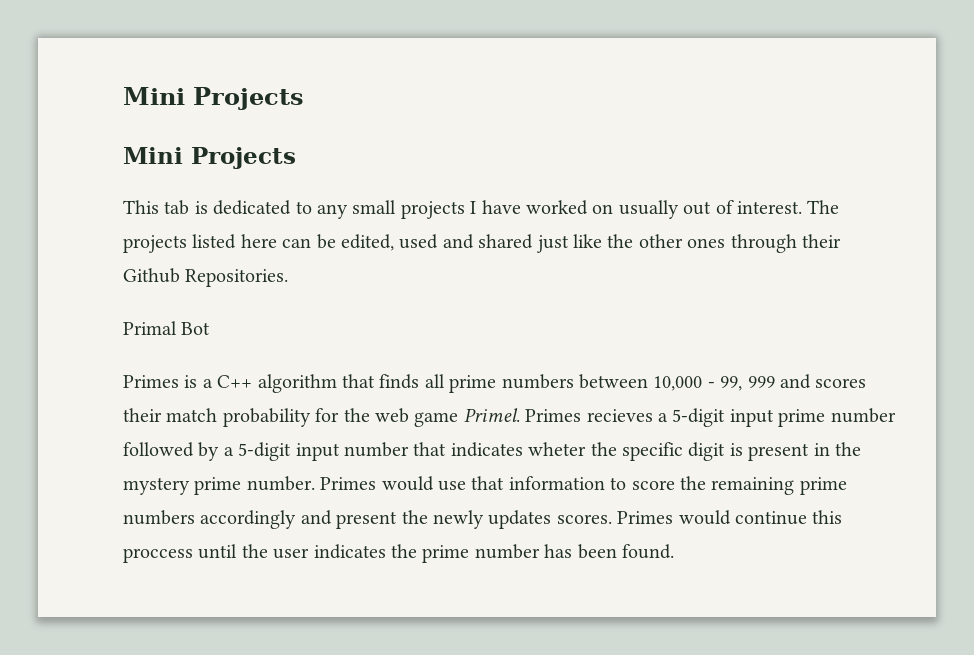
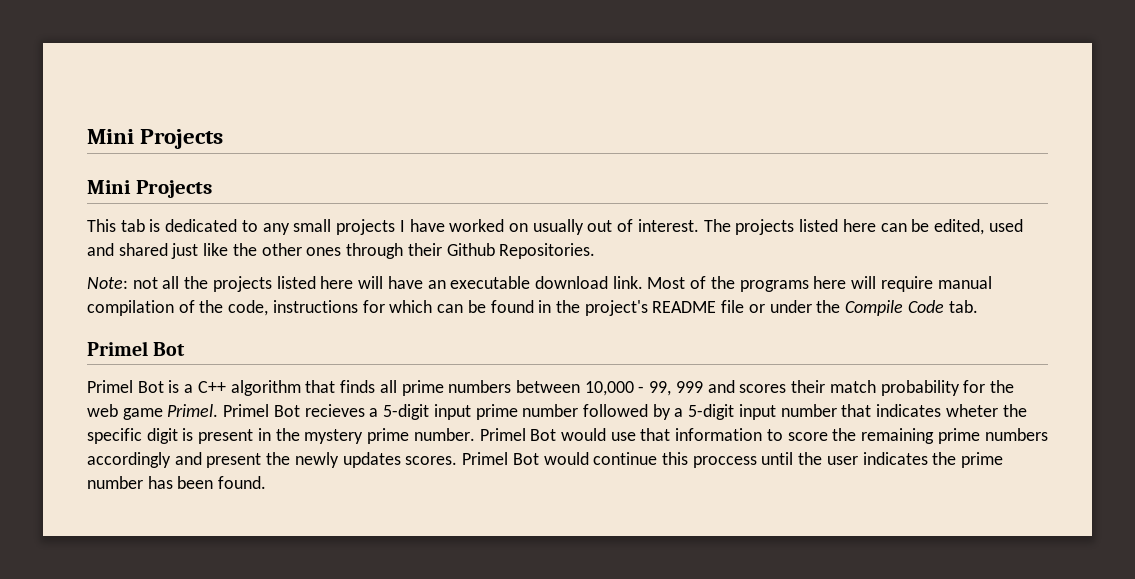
[123,321,177,335] Primal -> [87,276,992,292] [87,300,978,316] [87,341,148,356] Note: not all the projects listed here will have an executable download link. Most of the programs here will require manual compilation of the code, instructions for which can be found in the project's README file or under the Compile Code tab. // Primel
[123,375,179,388] Primes -> [87,380,164,393] Primel Bot
[525,409,582,422] Primes -> [223,404,300,417] Primel Bot
[320,477,377,490] Primes -> [479,428,557,441] Primel Bot
[617,511,674,524] Primes -> [462,452,539,465] Primel Bot

